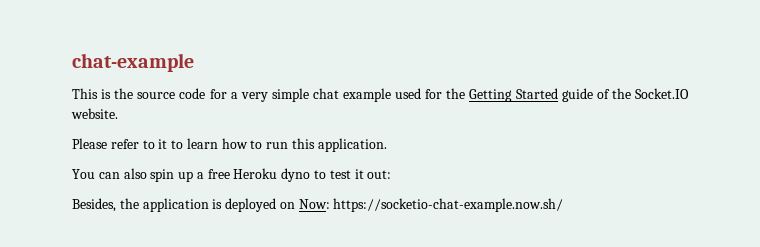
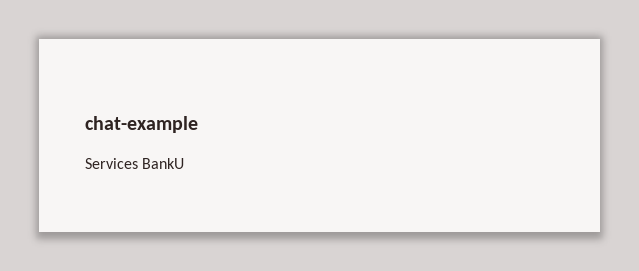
[72,88,689,102] [71,108,118,119] [72,138,387,152] [72,168,392,182] [72,198,564,212] This is the source code for a very simple chat example used for the Getting Started guide of the Socket.IO website. // Please refer to it to learn how to run this application. // You can also spin up a free Heroku dyno to test it out: // Besides, the application is deployed on Now: https://socketio-chat-example.now.sh/ -> [85,158,185,169] Services BankU

